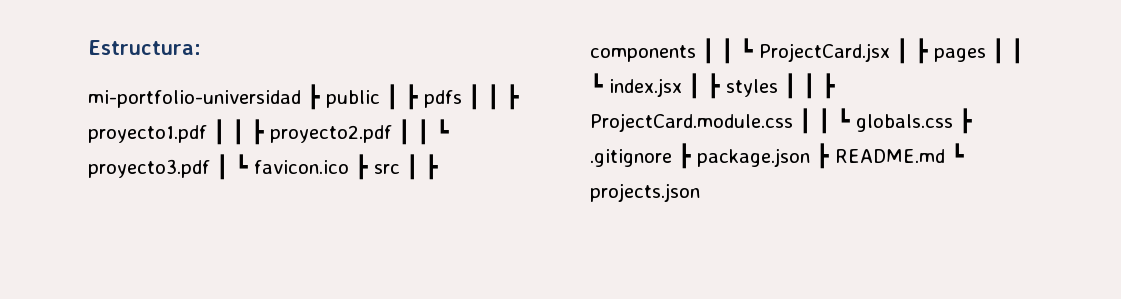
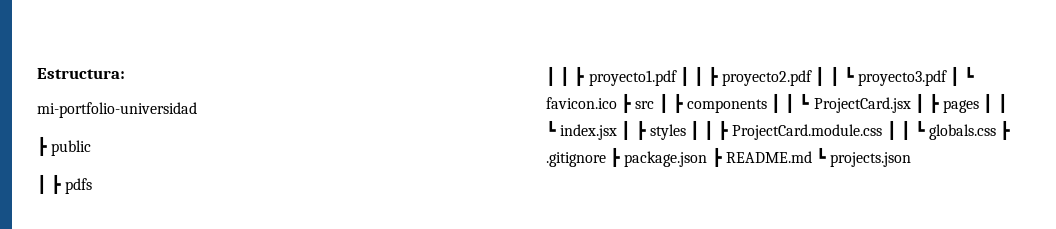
(301, 99) none -> (197, 110) //
(380, 99) none -> (92, 148) //
(462, 99) none -> (93, 186) //

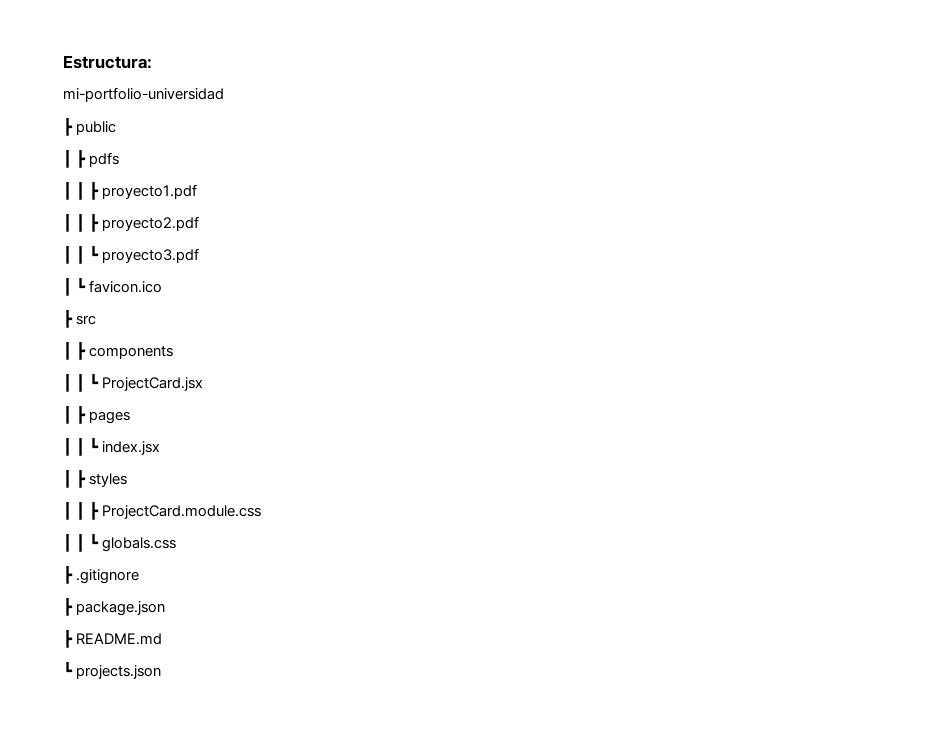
(677, 78) none -> (198, 191) //
(813, 78) none -> (200, 223) //
(948, 78) none -> (200, 255) //
(617, 103) none -> (163, 286) //
(655, 105) none -> (97, 320) //
(767, 106) none -> (174, 352) //
(911, 105) none -> (204, 384) //
(980, 106) none -> (131, 417) //
(618, 132) none -> (161, 448) //
(686, 132) none -> (128, 480) //
(883, 132) none -> (262, 512) //
(997, 132) none -> (177, 544) //
(606, 159) none -> (140, 576) //
(708, 159) none -> (166, 608) //
(812, 157) none -> (163, 639) //

